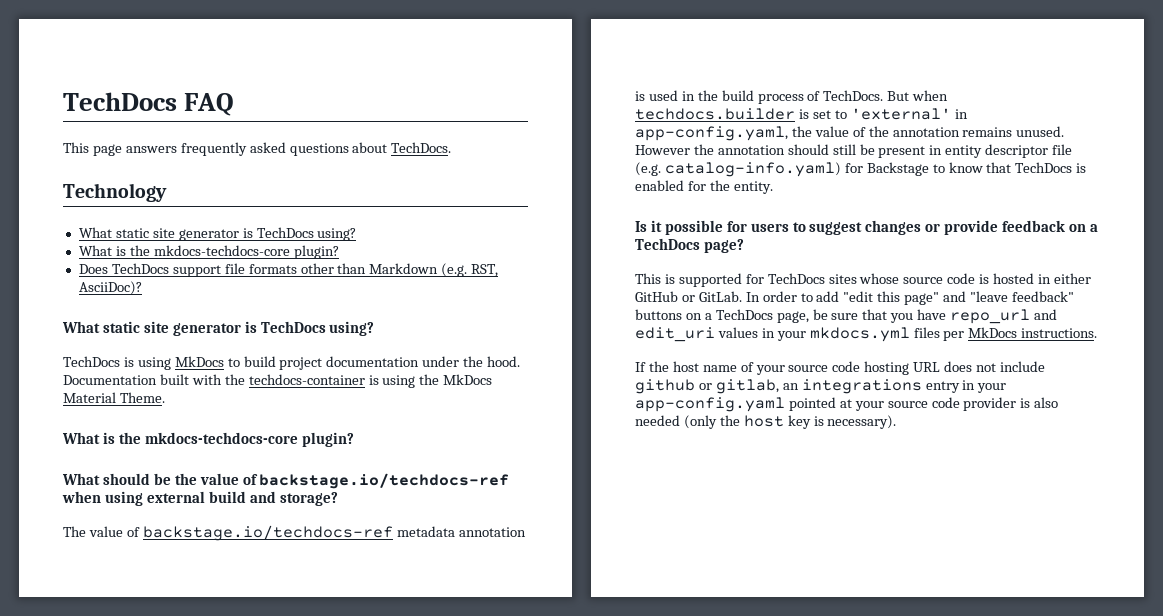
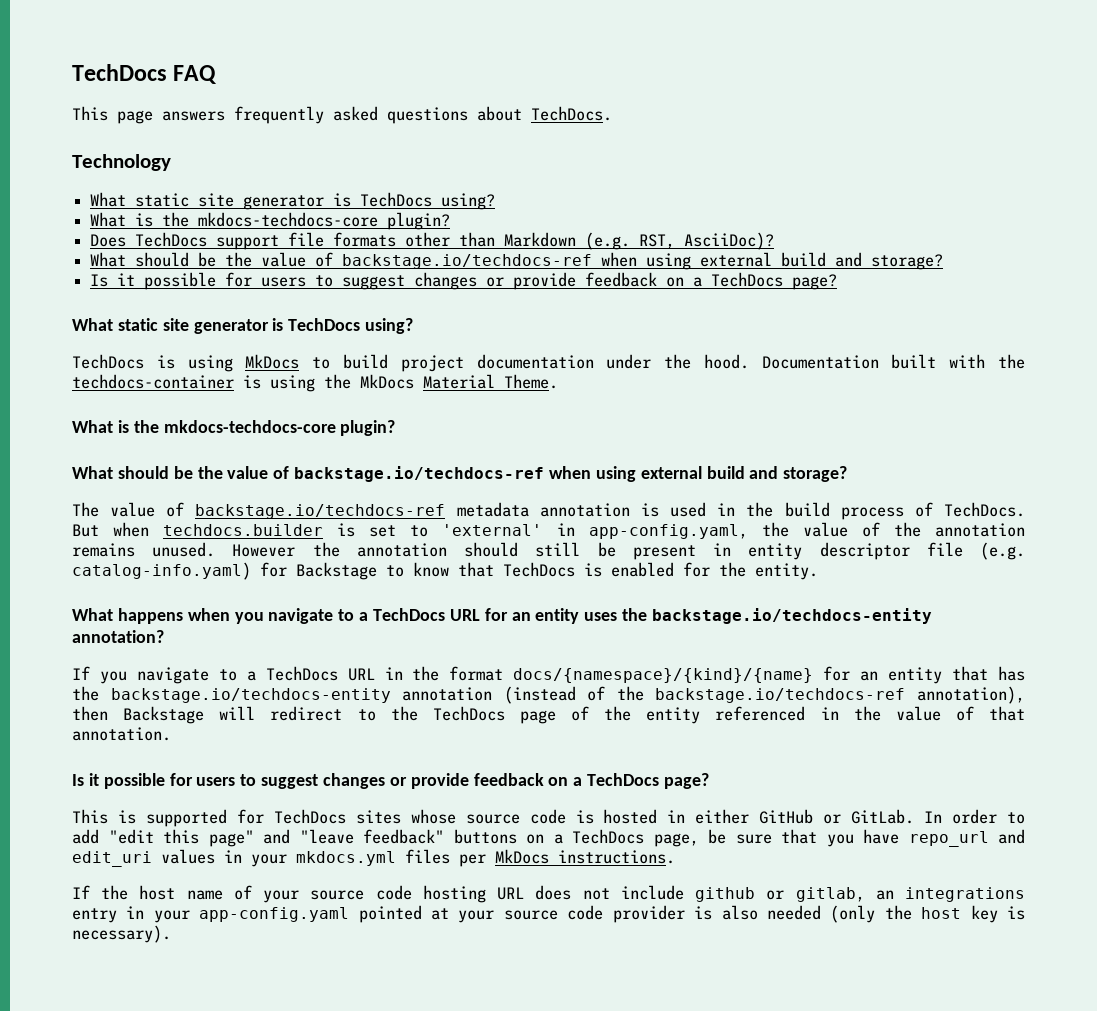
(142, 288) none -> [90,252,944,270] [90,272,838,290] // What should be the value of backstage.io/techdocs-ref when using external build and storage? // Is it possible for users to suggest changes or provide feedback on a TechDocs page?
(773, 187) none -> [72,608,933,624] [72,630,164,643] [72,666,1025,684] [72,686,1025,704] [72,706,1025,724] [72,727,171,741] // What happens when you navigate to a TechDocs URL for an entity uses the backstage.io/techdocs-entity annotation? // If you navigate to a TechDocs URL in the format docs/{namespace}/{kind}/{name} for an entity that has the backstage.io/techdocs-entity annotation (instead of the backstage.io/techdocs-ref annotation), then Backstage will redirect to the TechDocs page of the entity referenced in the value of that annotation.

